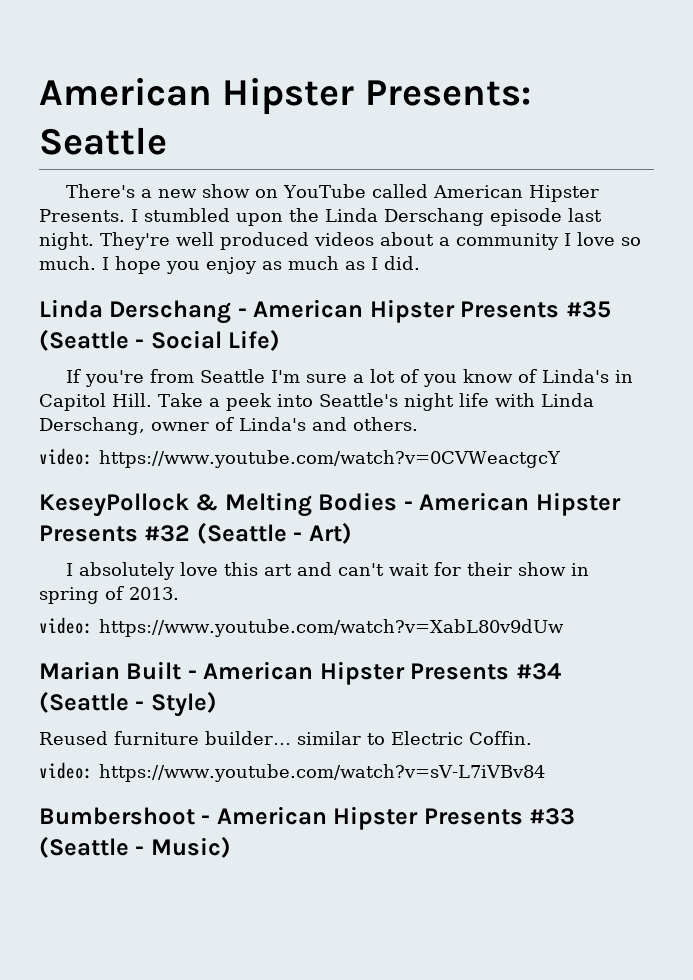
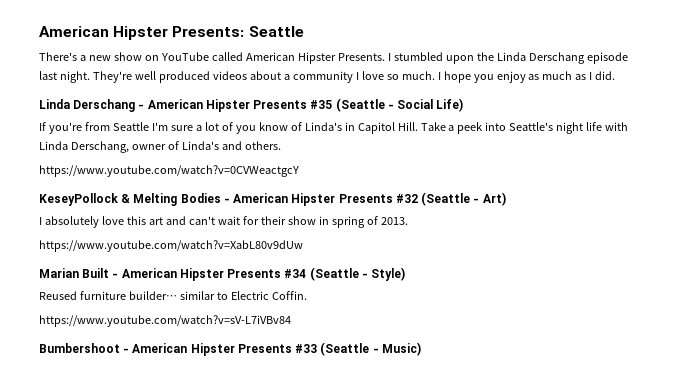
[39,448,93,465] video: -> (281, 145) none
[39,617,93,634] video: -> (408, 221) none
[39,762,93,779] video: -> (307, 295) none

